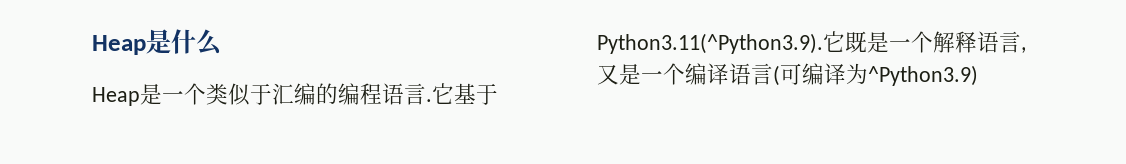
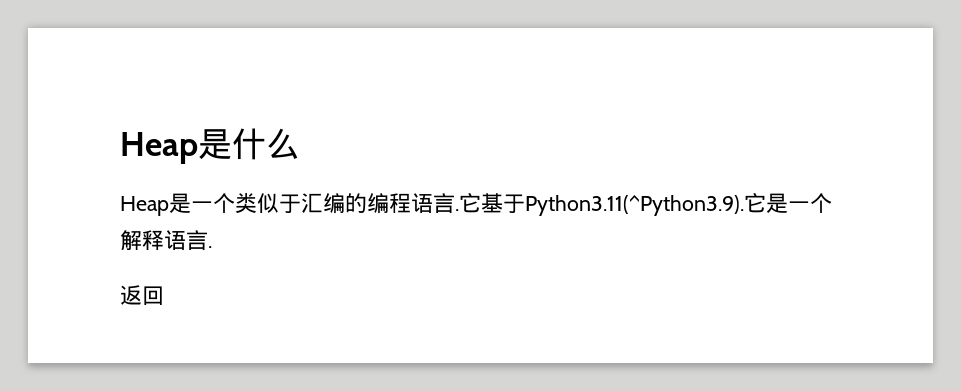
[845,31,867,53] 既 -> (766, 203) none
[1021,47,1026,53] [597,63,978,86] ,又是一个编译语言(可编译为^Python3.9) -> [208,246,212,248] [120,285,164,305] . // 返回

